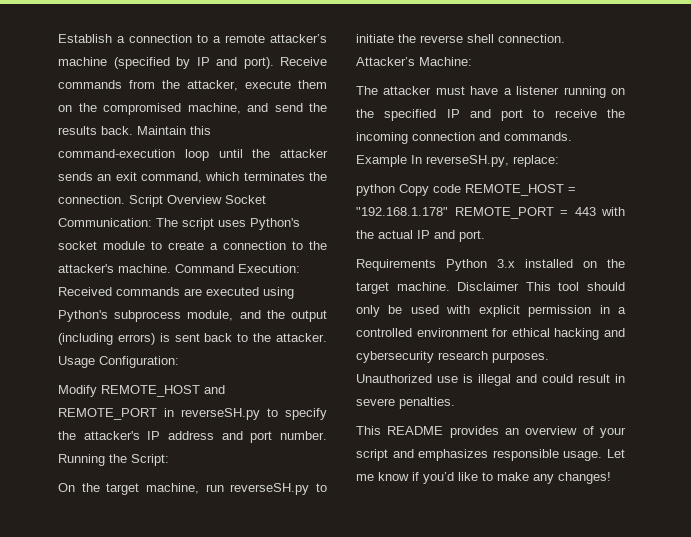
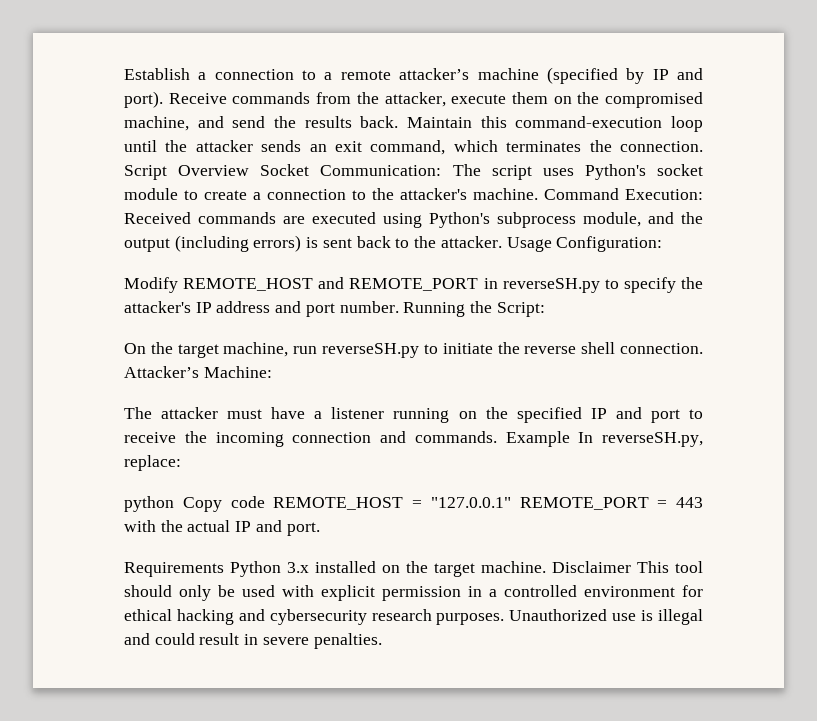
[356,207,448,216] "192.168.1.178" -> [430,497,511,508] "127.0.0.1"
[356,426,626,438] [356,449,625,461] [356,472,611,484] // This README provides an overview of your script and emphasizes responsible usage. Let me know if you’d like to make any changes! -> (382, 641) none

